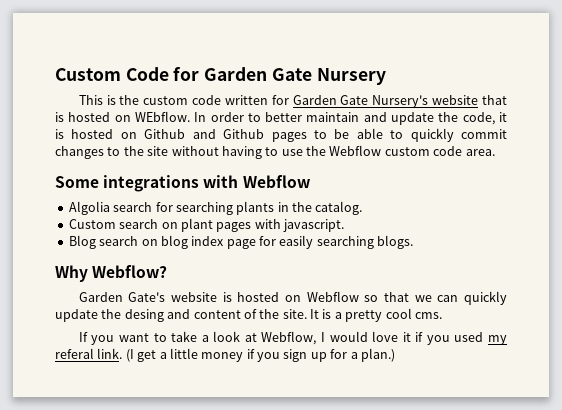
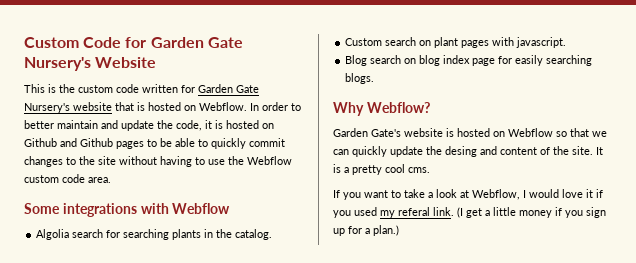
[316,68,386,85] Nursery -> [24,57,157,71] Nursery's Website
[134,111,190,122] WEbflow. -> [199,102,247,111] Webflow.

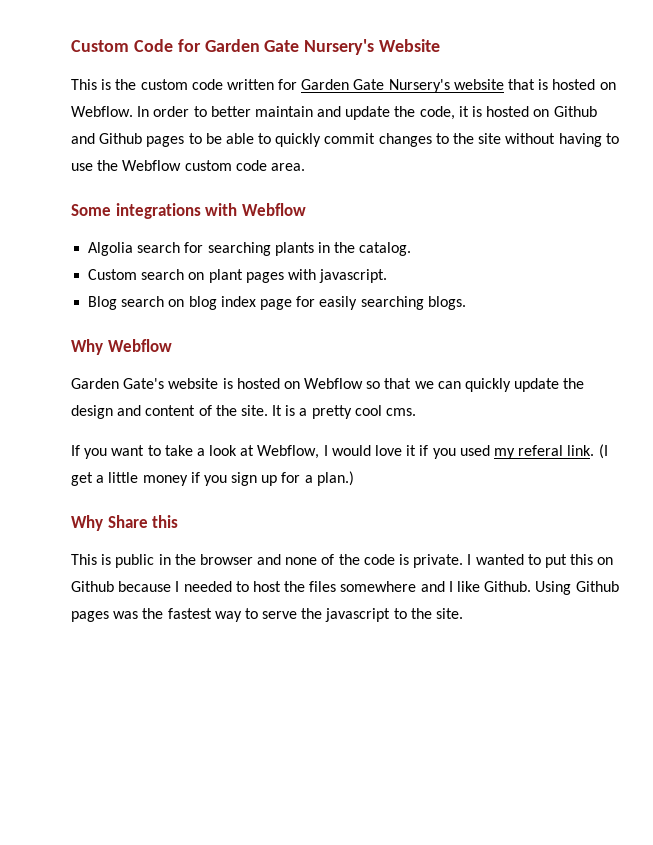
[366,102,430,113] Webflow? -> [107,339,172,352] Webflow
[445,146,477,157] desing -> [71,405,113,419] design
(399, 230) none -> [71,515,179,531] [71,554,614,568] [71,581,619,595] [71,608,464,622] // Why Share this // This is public in the browser and none of the code is private. I wanted to put this on Github because I needed to host the files somewhere and I like Github. Using Github pages was the fastest way to serve the javascript to the site.

